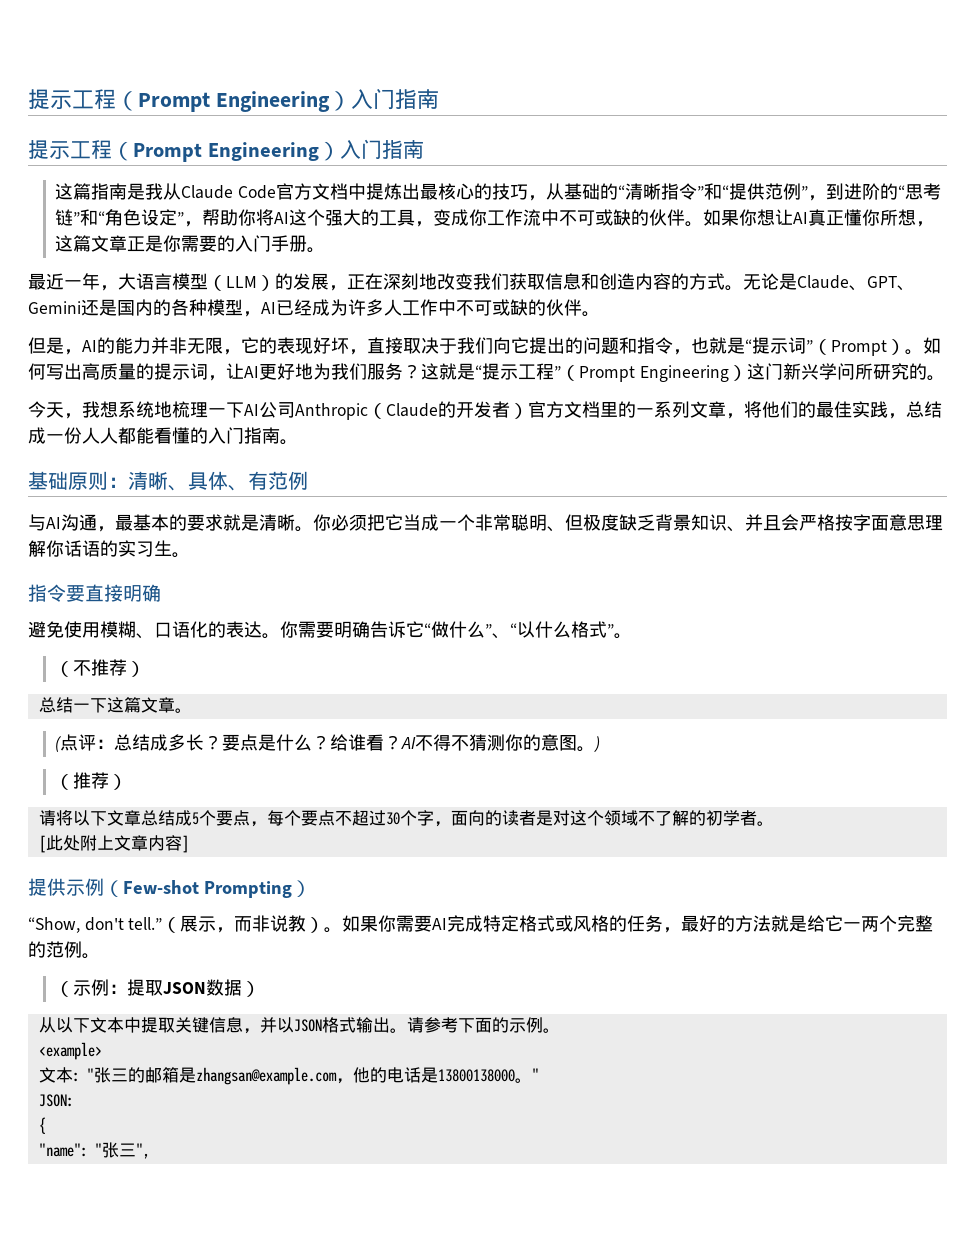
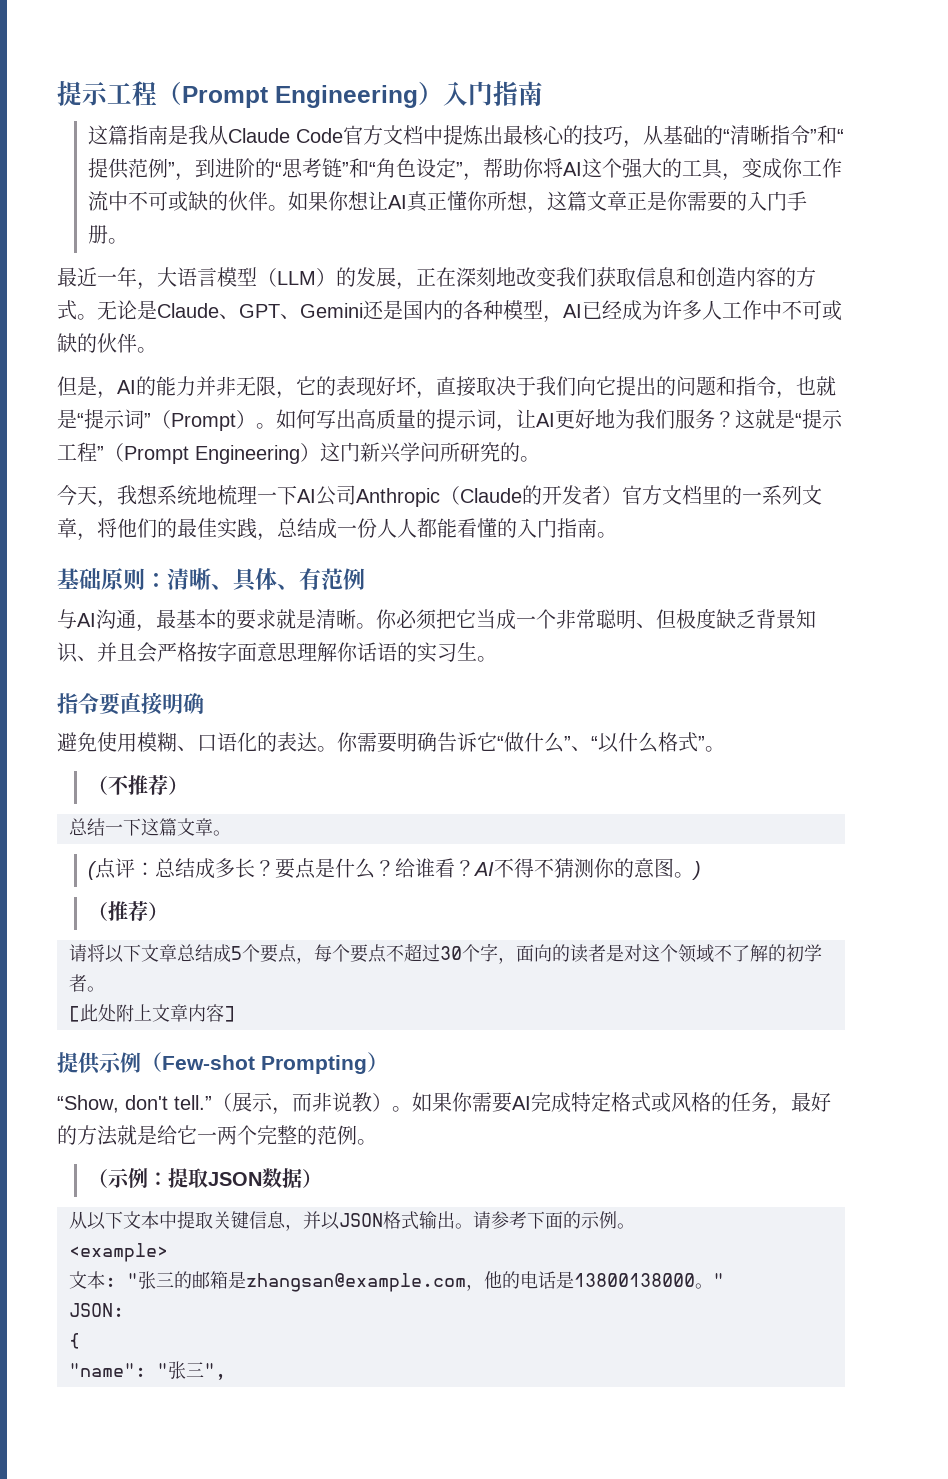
[28,88,439,112] [28,139,424,162] 提示工程（Prompt Engineering）入门指南 // 提示工程（Prompt Engineering）入门指南 -> [57,81,543,108] 提示工程（Prompt Engineering）入门指南

